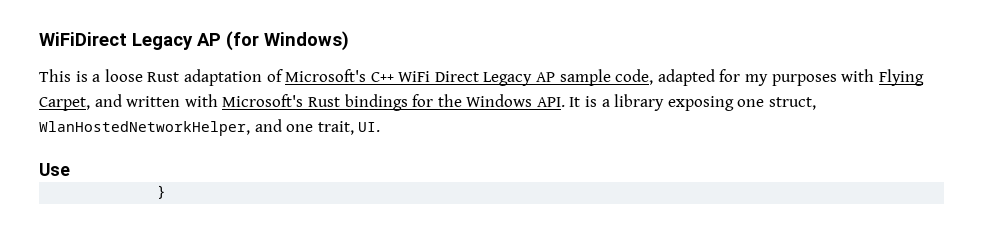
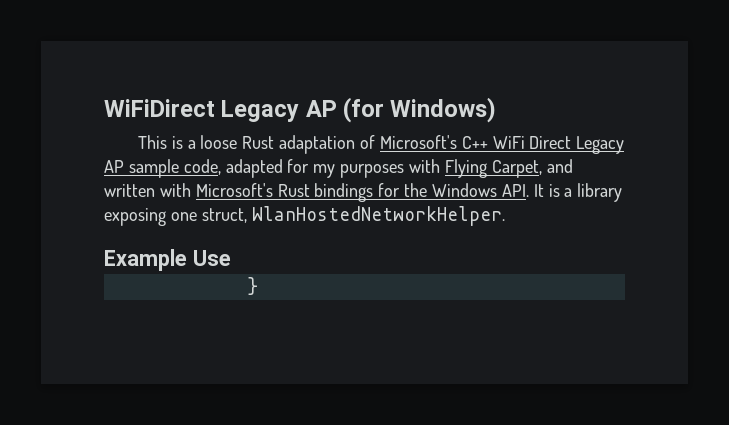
[39,119,381,136] WlanHostedNetworkHelper, and one trait, UI. // -> [251,206,505,226] [104,249,187,271] WlanHostedNetworkHelper. // Example

